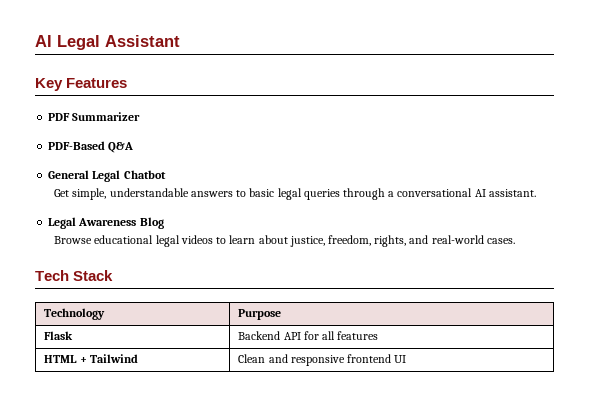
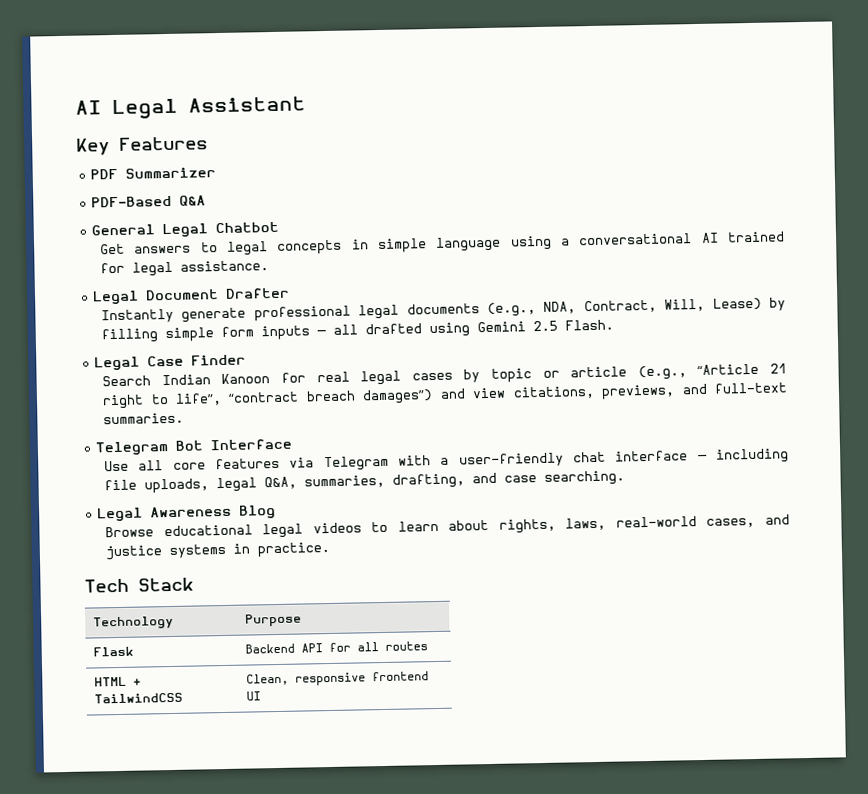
[72,188,536,200] simple, understandable answers to basic legal queries through a conversational AI assistant. -> [134,231,785,256] [100,260,270,277] [92,287,291,305] [101,297,786,324] [101,319,615,344] [94,354,247,371] [102,363,787,387] [102,382,788,410] [103,412,185,425] [95,438,293,456] [104,448,790,472] [104,470,626,494] answers to legal concepts in simple language using a conversational AI trained for legal assistance. // Legal Document Drafter // Instantly generate professional legal documents (e.g., NDA, Contract, Will, Lease) by filling simple form inputs — all drafted using Gemini 2.5 Flash. // Legal Case Finder // Search Indian Kanoon for real legal cases by topic or article (e.g., “Article 21 right to life”, “contract breach damages”) and view citations, previews, and full-text summaries. // Telegram Bot Interface // Use all core features via Telegram with a user-friendly chat interface — including file uploads, legal Q&A, summaries, drafting, and case searching.
[289,235,515,247] justice, freedom, rights, and real-world cases. -> [498,514,790,534] [105,541,331,561] rights, laws, real-world cases, and justice systems in practice.
[337,331,379,340] features -> [385,641,429,651] routes
[89,354,138,363] [238,354,288,363] Tailwind | Clean and -> [94,692,184,704] [246,673,290,686] TailwindCSS | Clean,

